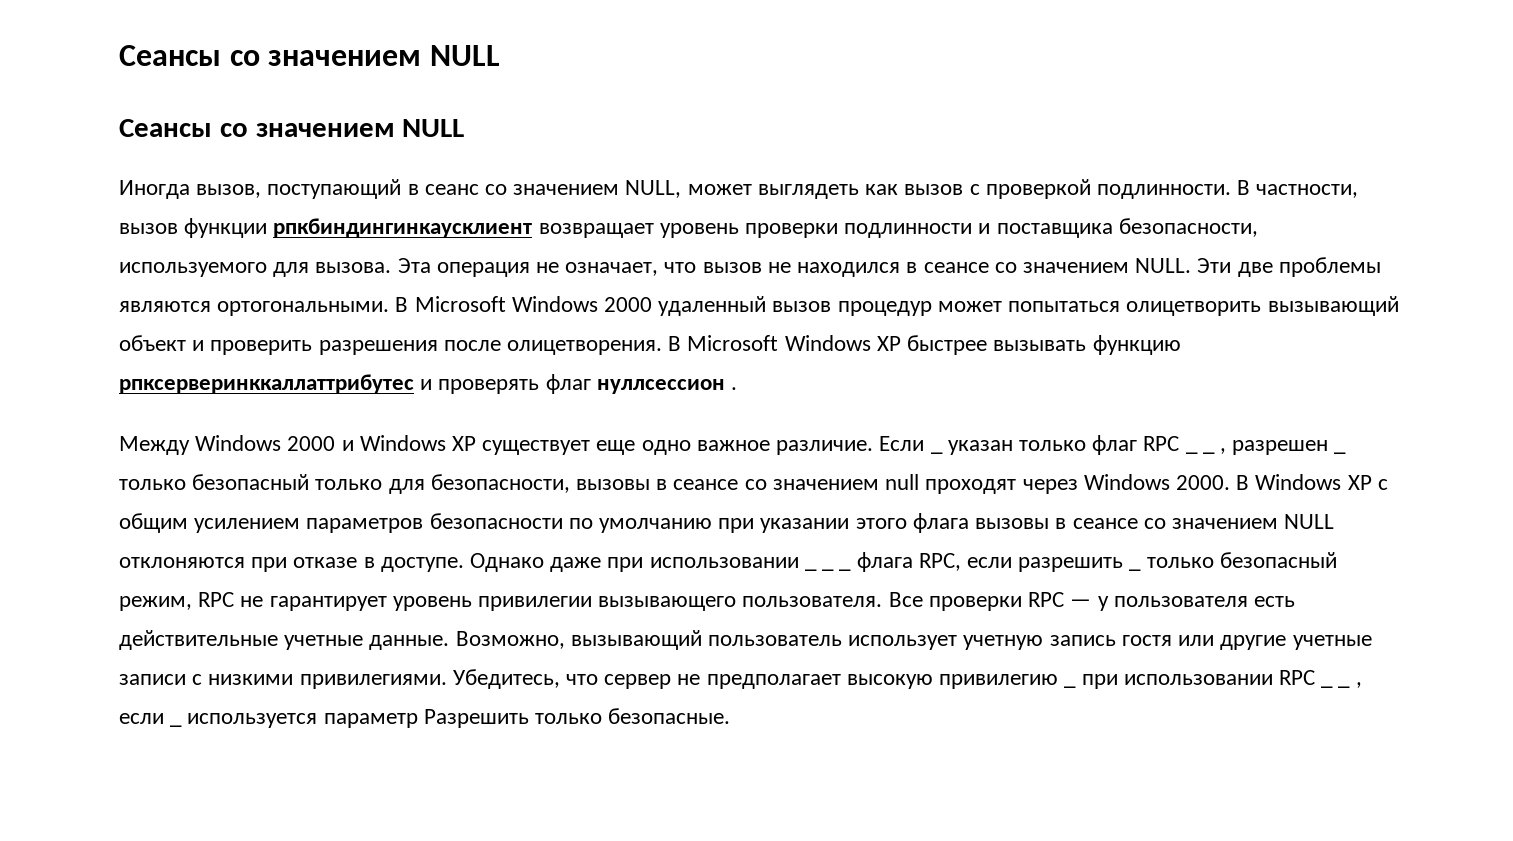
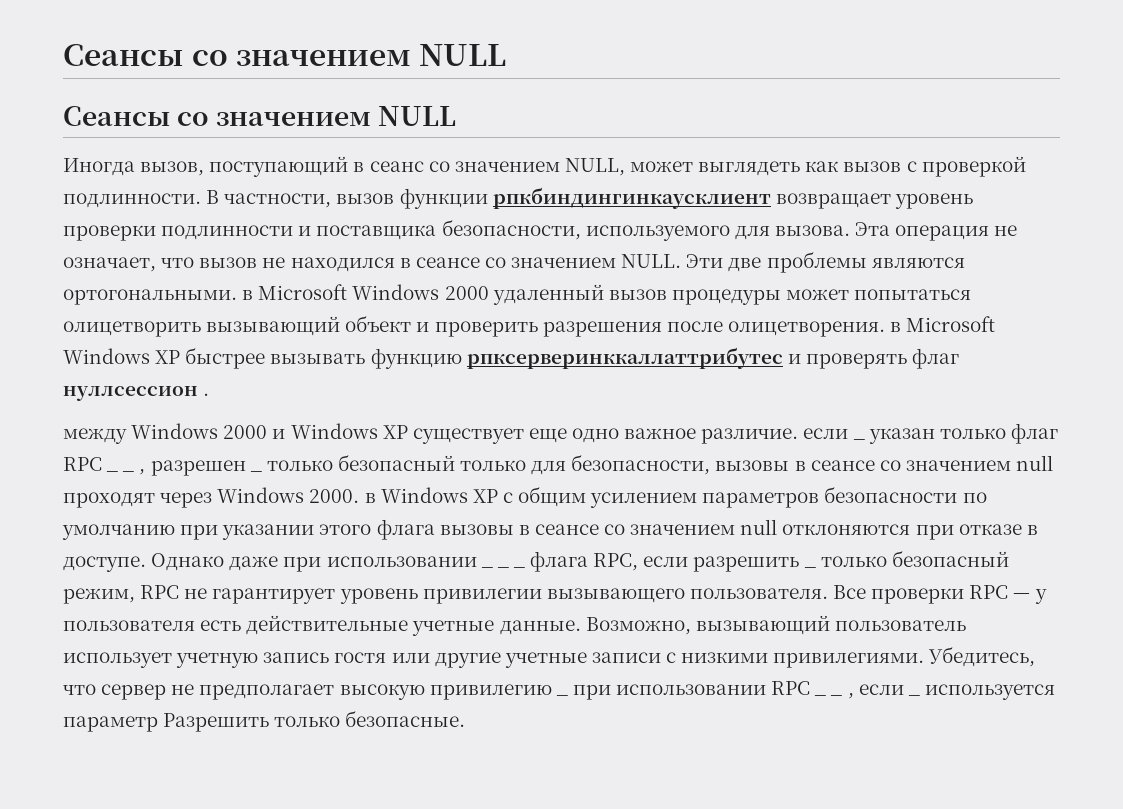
[395,297,409,312] В -> [242,290,254,300] в
[837,301,932,316] процедур -> [671,289,781,305] процедуры
[668,336,682,351] В -> [890,322,902,332] в
[119,436,190,455] Между -> [63,428,127,444] между
[879,436,925,451] Если -> [803,428,849,439] если
[1236,475,1250,490] В -> [364,493,376,503] в
[1284,514,1335,529] NULL -> [740,519,778,535] null

